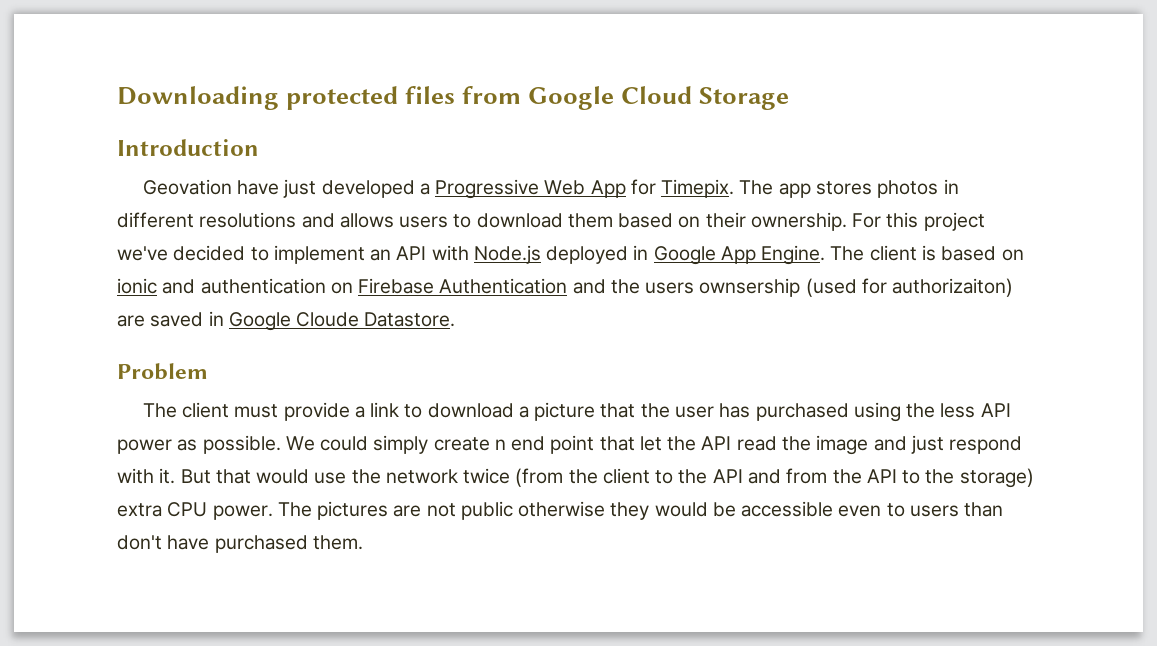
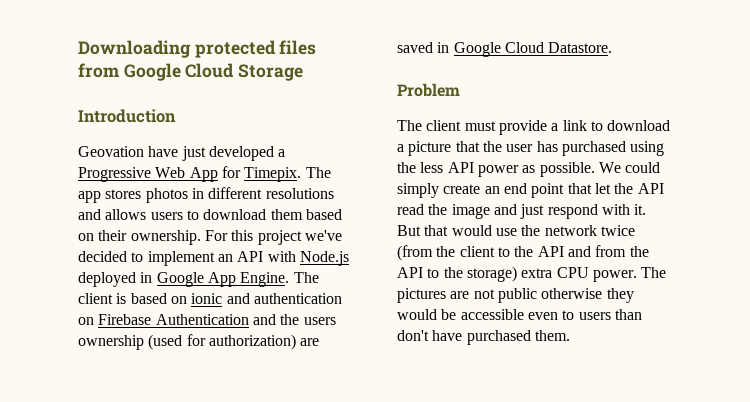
[699,278,801,297] ownsership -> [78,335,144,350] ownership
[892,278,1014,297] authorizaiton) -> [208,334,296,350] authorization)
[296,312,360,327] Cloude -> [504,42,544,53] Cloud
[494,439,506,450] n -> [484,186,500,194] an

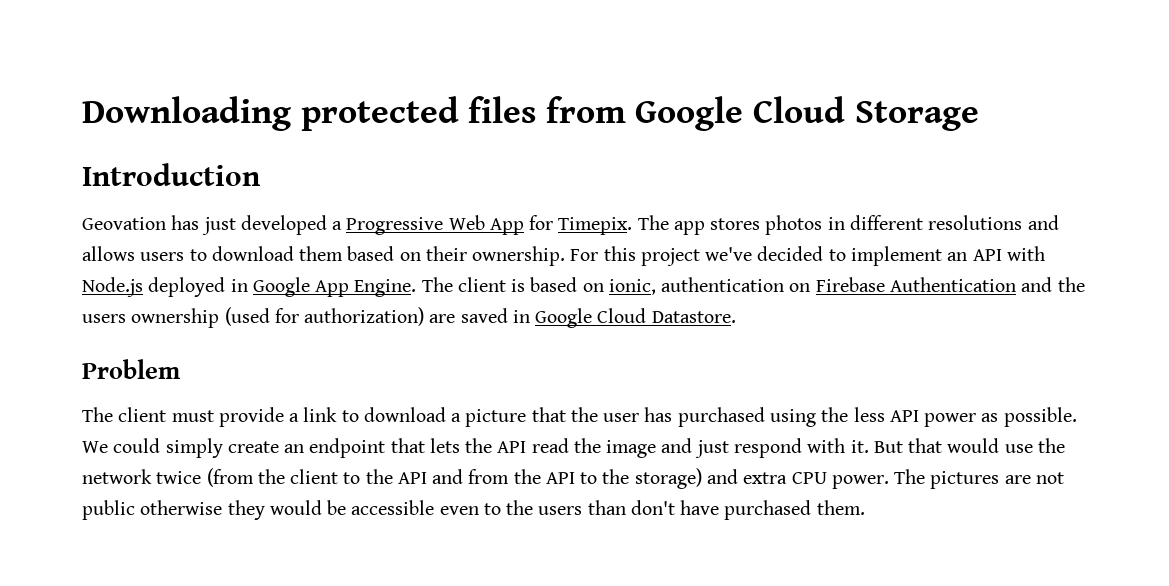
[148,146,179,157] have -> [171,215,200,230] has
[191,293,250,304] ionic and -> [608,279,656,295] ionic,
[503,183,611,198] end point that let -> [309,438,460,458] endpoint that lets
(517, 274) none -> [706,469,738,484] and
(575, 315) none -> [506,500,534,515] the

